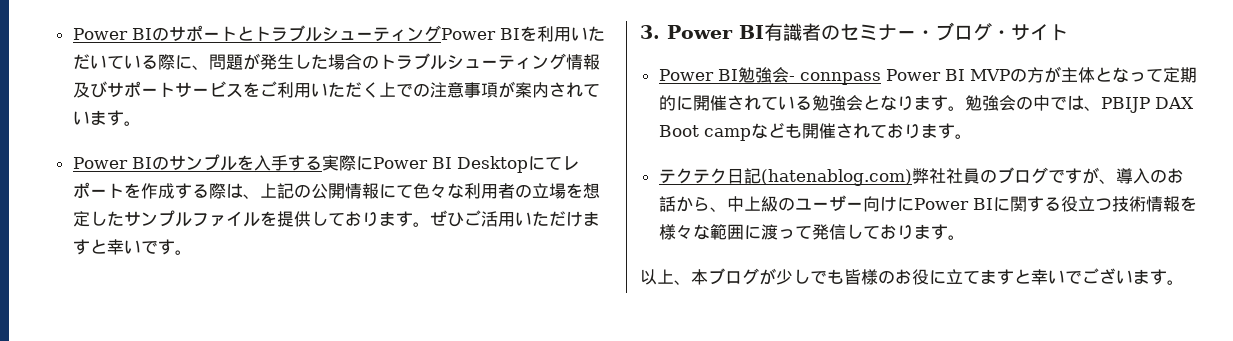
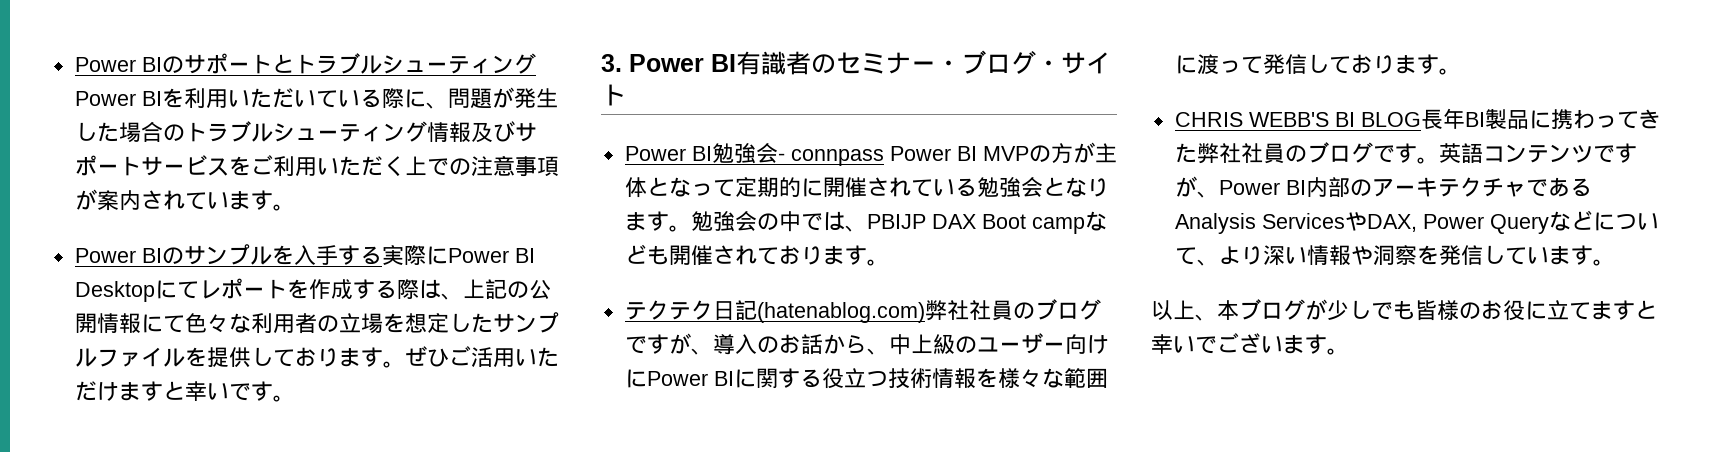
(965, 237) none -> [1174,108,1661,130] [1174,142,1637,164] [1174,176,1592,198] [1174,210,1659,234] [1174,245,1615,266] // CHRIS WEBB'S BI BLOG長年BI製品に携わってきた弊社社員のブログです。英語コンテンツですが、Power BI内部のアーキテクチャであるAnalysis ServicesやDAX, Power Queryなどについて、より深い情報や洞察を発信しています。

